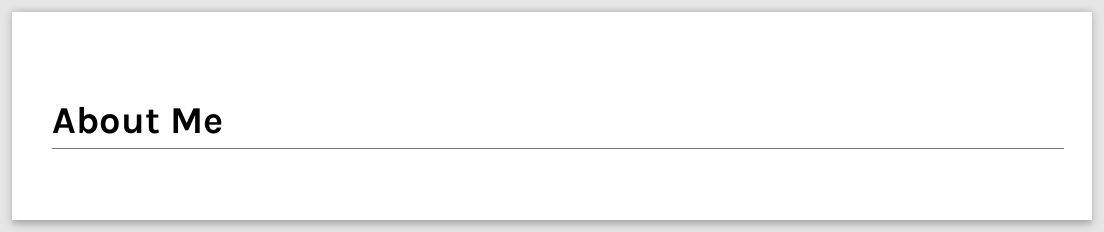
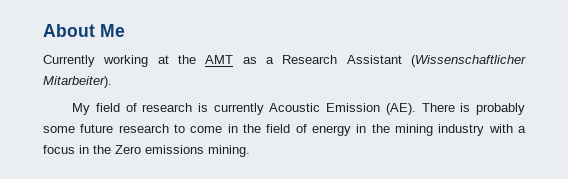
(224, 121) none -> [43,55,526,67] [43,76,112,88] [72,103,525,115] [43,124,526,136] [43,145,250,157] // Currently working at the AMT as a Research Assistant (Wissenschaftlicher Mitarbeiter). // My field of research is currently Acoustic Emission (AE). There is probably some future research to come in the field of energy in the mining industry with a focus in the Zero emissions mining.

